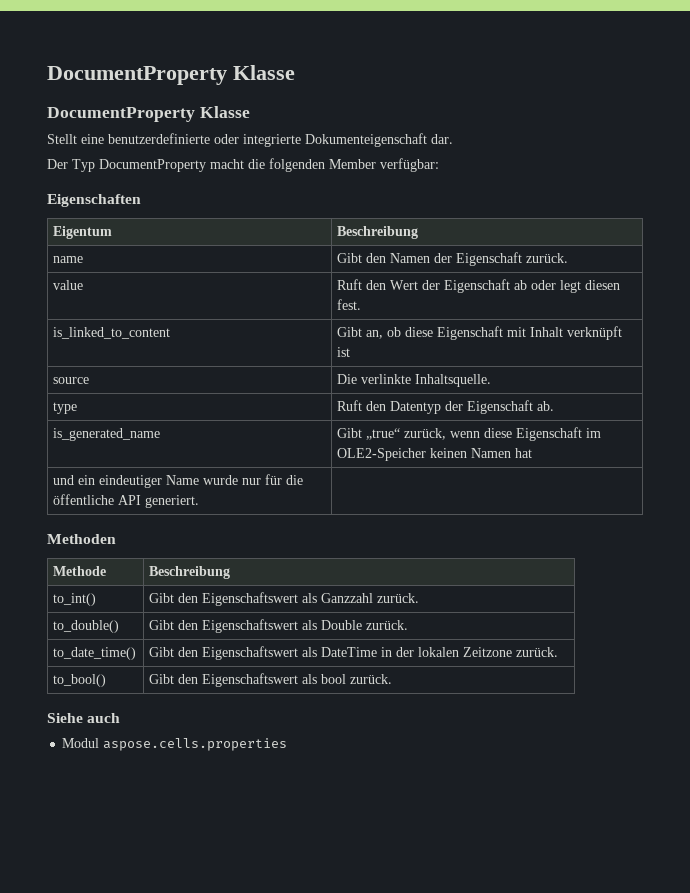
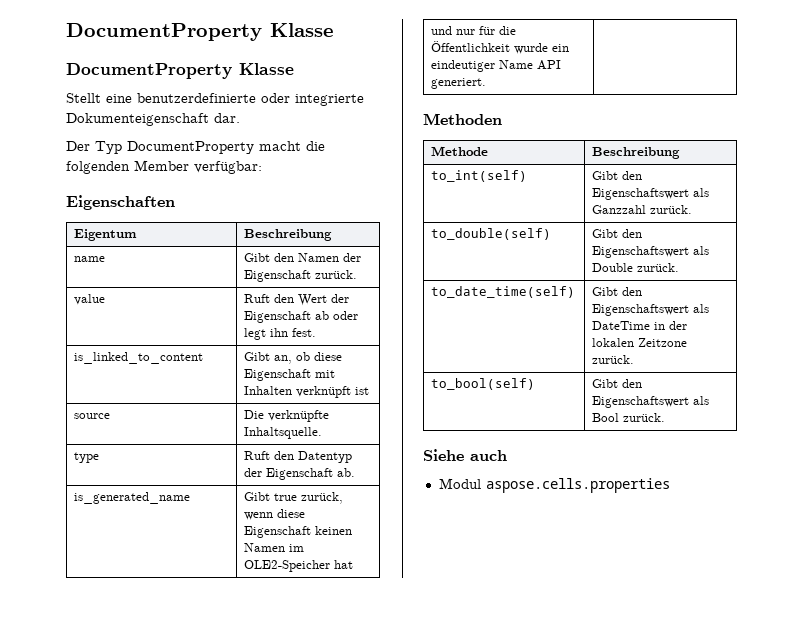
[585,280,621,290] diesen -> [270,328,289,337] ihn
[530,327,564,337] Inhalt -> [244,386,293,395] Inhalten
[361,374,412,384] verlinkte -> [268,410,330,422] verknüpfte
[366,428,401,440] „true“ -> [274,493,298,501] true
[586,428,602,438] [337,448,533,461] [53,474,304,488] [53,494,115,505] im OLE2-Speicher keinen Namen hat // und ein eindeutiger Name wurde nur für die öffentliche -> [315,526,353,535] [244,543,305,552] [244,560,354,572] [431,26,517,35] [431,41,570,54] [431,60,534,72] keinen Namen im OLE2-Speicher hat // und nur für die Öffentlichkeit wurde ein eindeutiger Name
[53,593,97,606] to_int() -> [431,170,528,182] to_int(self)
[53,620,120,633] to_double() -> [431,228,552,240] to_double(self)
[53,647,137,660] to_date_time() -> [431,286,576,298] to_date_time(self)
[53,674,107,687] [149,673,347,687] to_bool() | Gibt den Eigenschaftswert als bool -> [431,378,536,390] [592,379,643,388] [592,396,710,408] [592,413,620,422] to_bool(self) | Gibt den Eigenschaftswert als Bool

